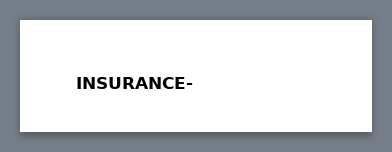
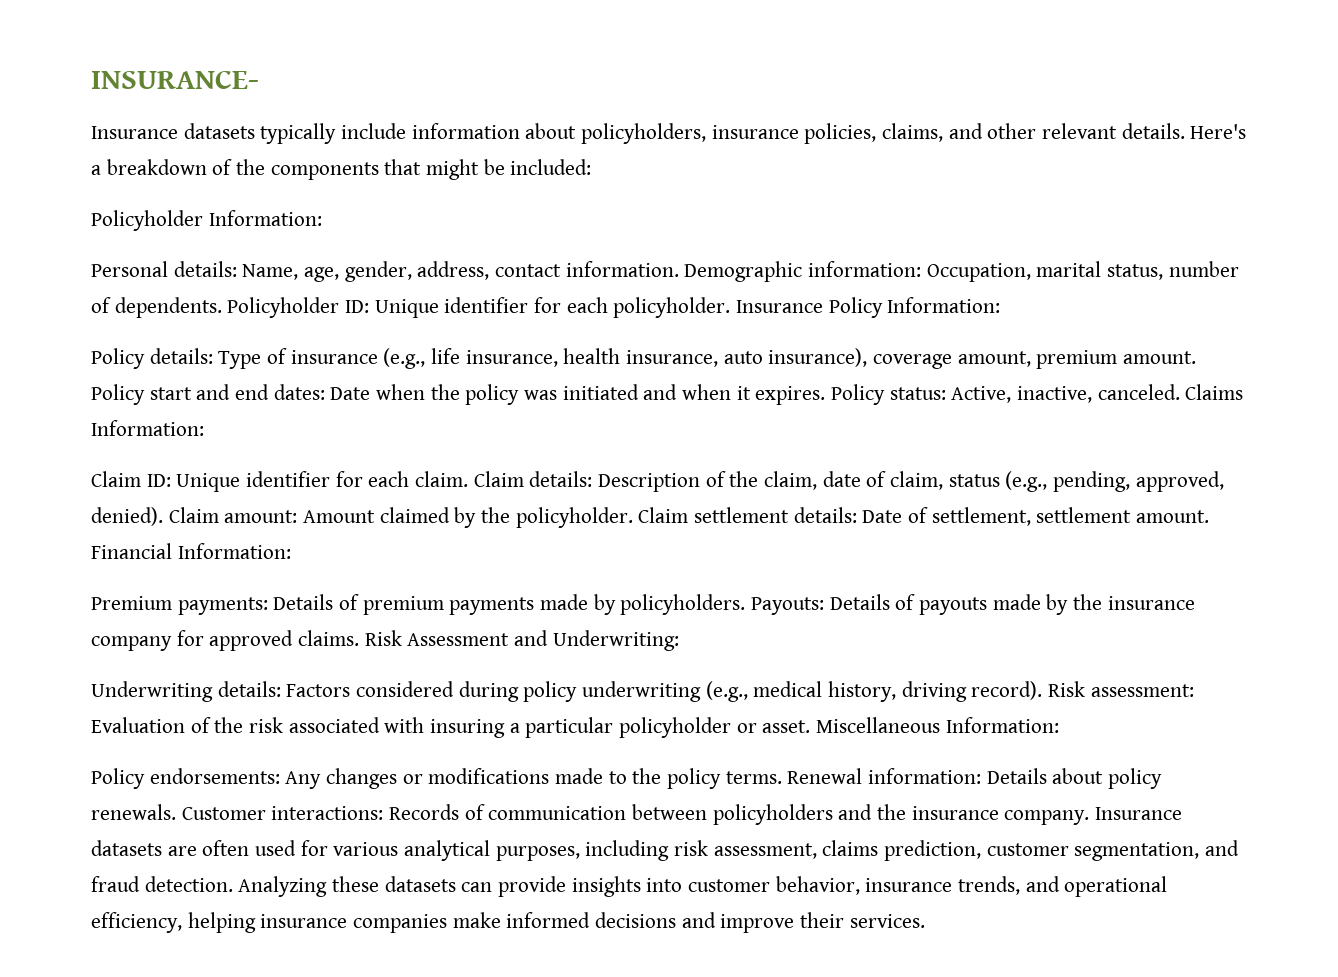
(193, 83) none -> [91,123,1247,144] [91,159,592,180] [91,210,322,231] [91,261,1239,282] [91,297,1001,318] [91,348,1197,369] [91,384,1244,405] [91,420,204,436] [91,471,1224,492] [91,507,1210,528] [91,543,291,559] [91,594,1195,615] [91,630,679,651] [91,681,1194,702] [91,717,1059,738] [91,768,1163,789] [91,804,1183,825] [91,840,1240,861] [91,876,1168,897] [91,912,925,933] // Insurance datasets typically include information about policyholders, insurance policies, claims, and other relevant details. Here's a breakdown of the components that might be included: // Policyholder Information: // Personal details: Name, age, gender, address, contact information. Demographic information: Occupation, marital status, number of dependents. Policyholder ID: Unique identifier for each policyholder. Insurance Policy Information: // Policy details: Type of insurance (e.g., life insurance, health insurance, auto insurance), coverage amount, premium amount. Policy start and end dates: Date when the policy was initiated and when it expires. Policy status: Active, inactive, canceled. Claims Information: // Claim ID: Unique identifier for each claim. Claim details: Description of the claim, date of claim, status (e.g., pending, approved, denied). Claim amount: Amount claimed by the policyholder. Claim settlement details: Date of settlement, settlement amount. Financial Information: // Premium payments: Details of premium payments made by policyholders. Payouts: Details of payouts made by the insurance company for approved claims. Risk Assessment and Underwriting: // Underwriting details: Factors considered during policy underwriting (e.g., medical history, driving record). Risk assessment: Evaluation of the risk associated with insuring a particular policyholder or asset. Miscellaneous Information: // Policy endorsements: Any changes or modifications made to the policy terms. Renewal information: Details about policy renewals. Customer interactions: Records of communication between policyholders and the insurance company. Insurance datasets are often used for various analytical purposes, including risk assessment, claims prediction, customer segmentation, and fraud detection. Analyzing these datasets can provide insights into customer behavior, insurance trends, and operational efficiency, helping insurance companies make informed decisions and improve their services.

